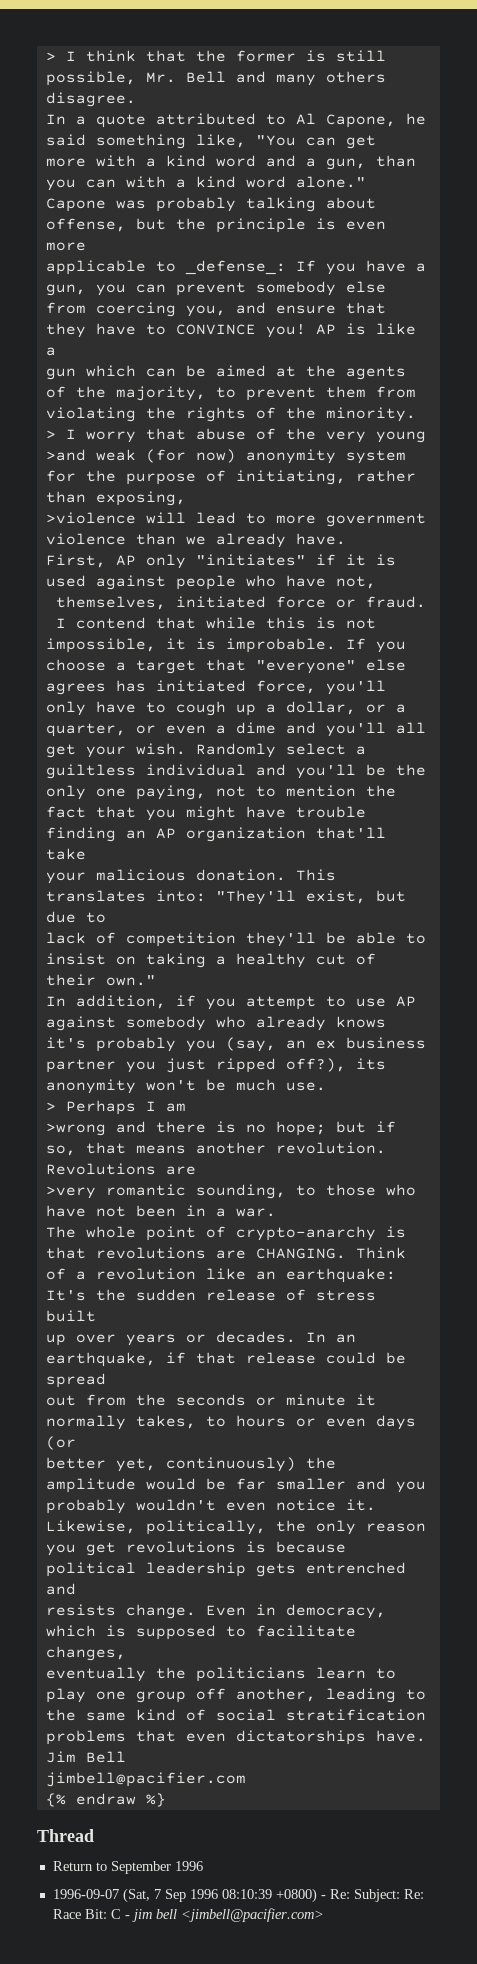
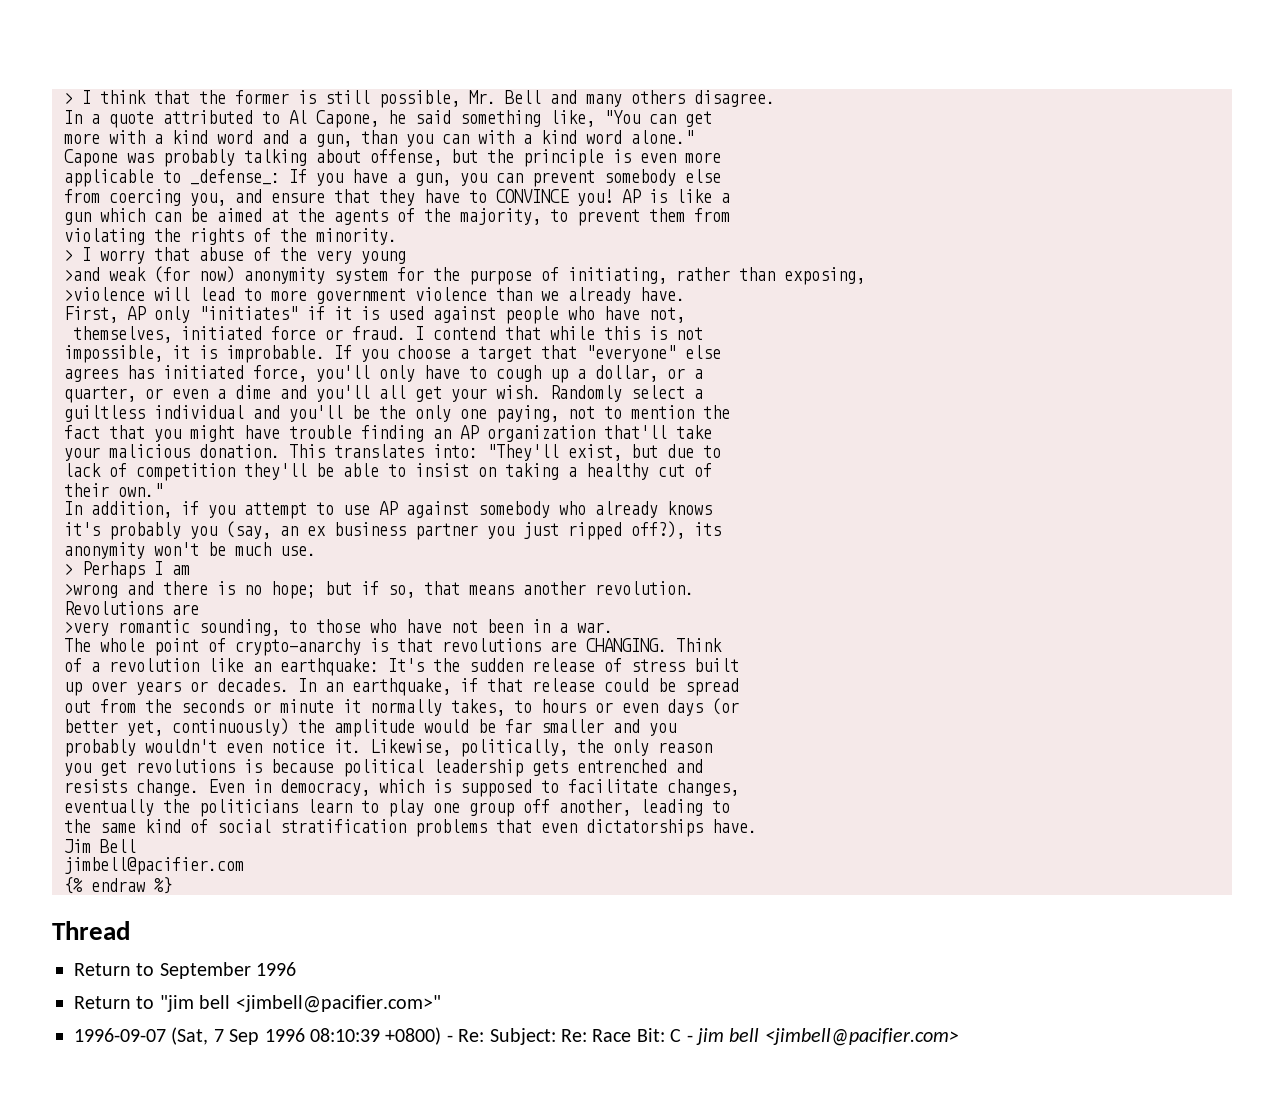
(203, 1866) none -> [74,995,441,1013] // Return to "jim bell <jimbell@pacifier.com>"

